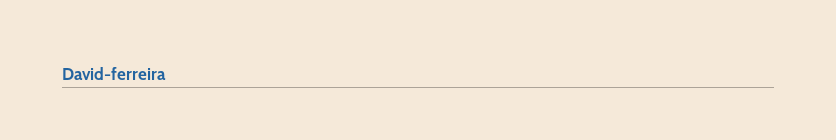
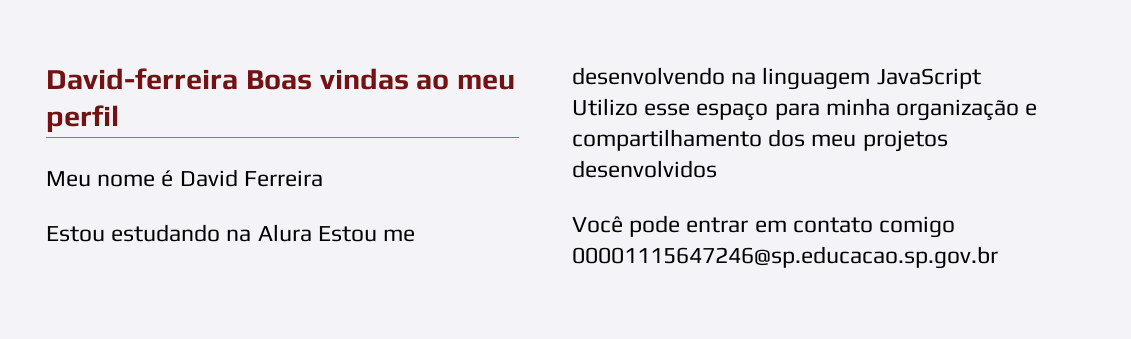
(166, 73) none -> [245,68,516,90] [46,105,119,133] [46,169,323,187] [46,224,416,242] [572,67,981,90] [572,98,1038,121] [572,129,948,152] [572,160,717,178] [572,215,956,238] [572,246,998,269] Boas vindas ao meu perfil // Meu nome é David Ferreira // Estou estudando na Alura Estou me desenvolvendo na linguagem JavaScript Utilizo esse espaço para minha organização e compartilhamento dos meu projetos desenvolvidos // Você pode entrar em contato comigo 00001115647246@sp.educacao.sp.gov.br

